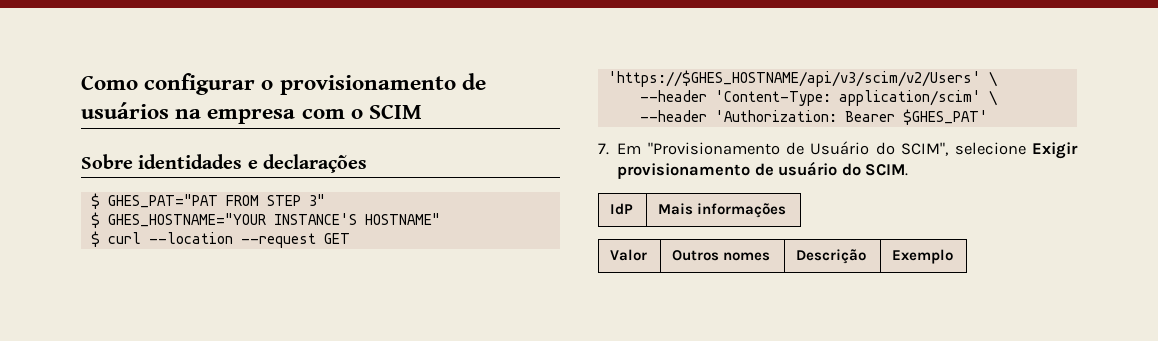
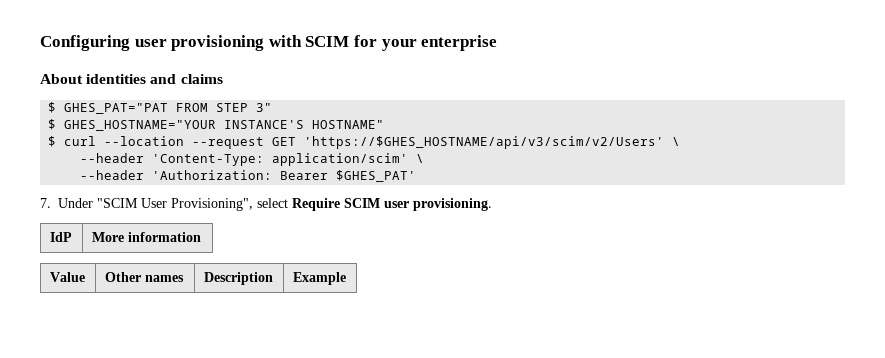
[81,73,486,95] [81,102,423,124] [81,154,367,173] Como configurar o provisionamento de usuários na empresa com o SCIM // Sobre identidades e declarações -> [40,35,498,51] [40,74,223,84] Configuring user provisioning with SCIM for your enterprise // About identities and claims
[617,141,1078,159] [617,161,909,179] [610,203,634,215] [658,203,787,218] [610,249,648,261] [672,250,771,261] [796,249,867,264] [892,249,954,264] Em "Provisionamento de Usuário do SCIM", selecione Exigir provisionamento de usuário do SCIM. // IdP | Mais informações // Valor | Outros nomes | Descrição | Exemplo -> [58,198,492,211] [49,232,72,242] [91,232,201,242] [49,272,85,282] [104,272,184,282] [203,272,273,285] [292,272,346,285] Under "SCIM User Provisioning", select Require SCIM user provisioning. // IdP | More information // Value | Other names | Description | Example

